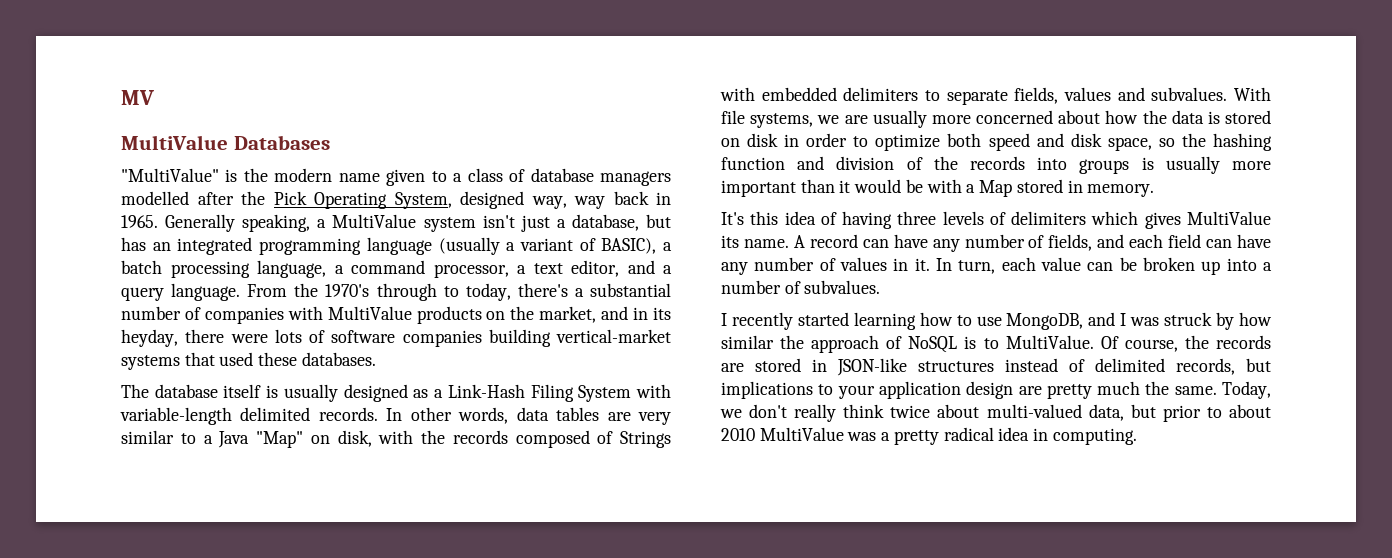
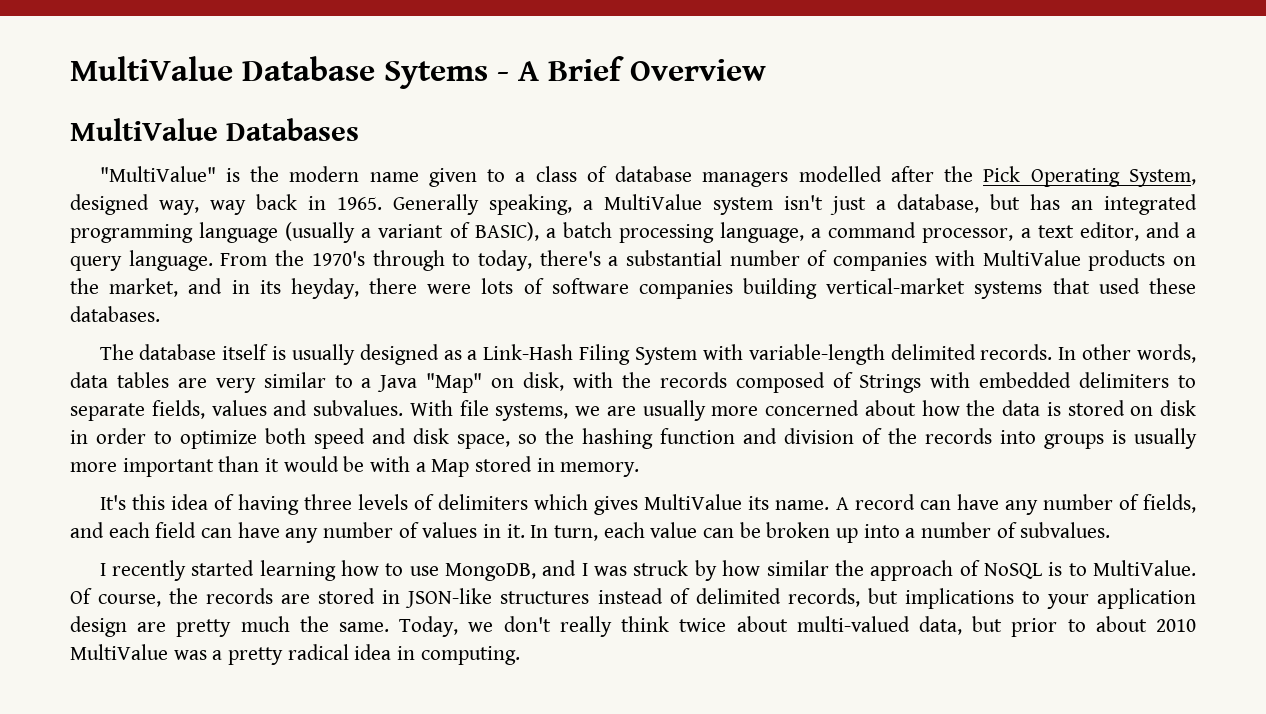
[121,90,154,105] MV -> [70,56,766,89] MultiValue Database Sytems - A Brief Overview

